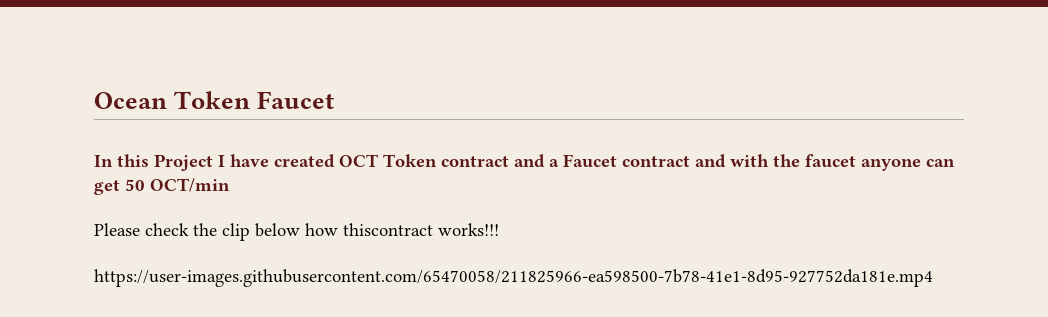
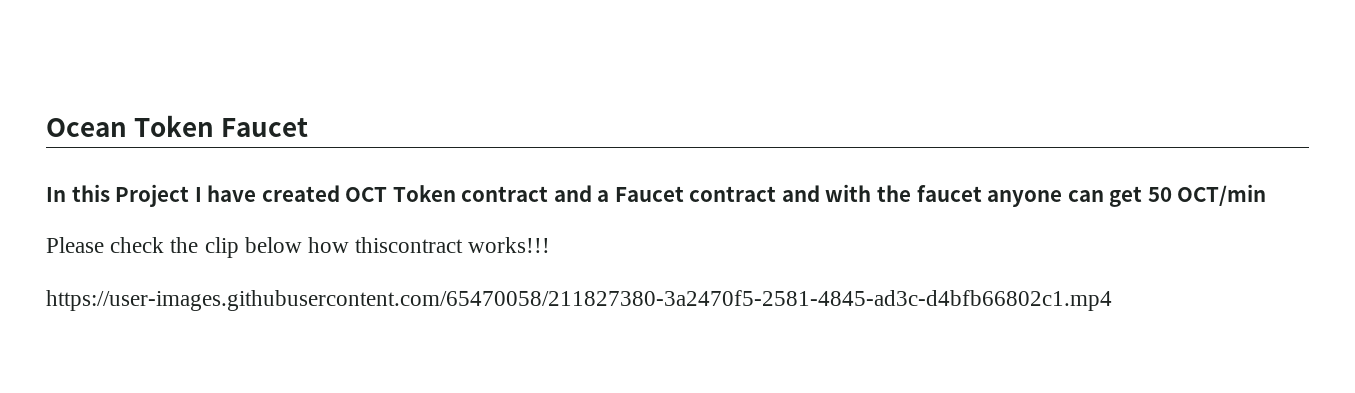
[94,269,933,287] https://user-images.githubusercontent.com/65470058/211825966-ea598500-7b78-41e1-8d95-927752da181e.mp4 -> [46,290,1112,311] https://user-images.githubusercontent.com/65470058/211827380-3a2470f5-2581-4845-ad3c-d4bfb66802c1.mp4

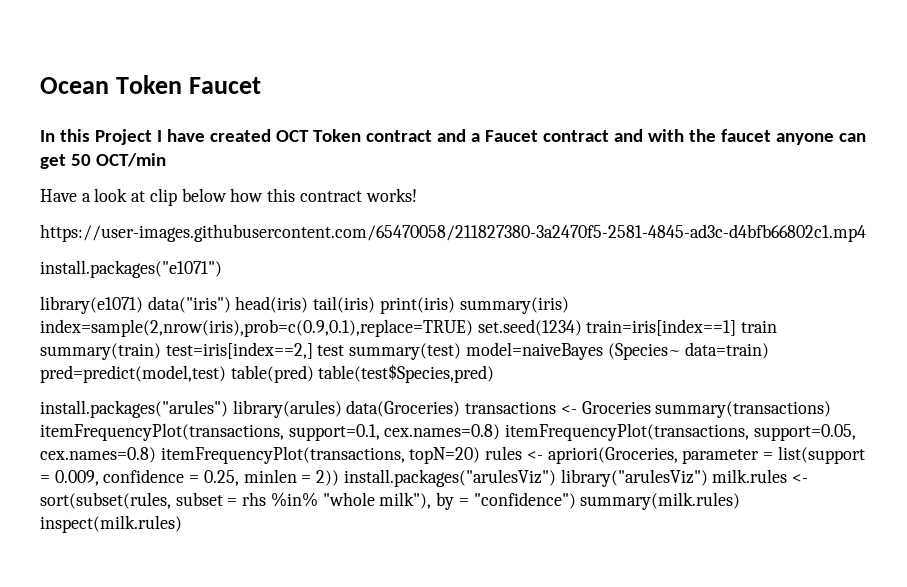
[46,237,551,258] [46,290,1112,311] Please check the clip below how thiscontract works!!! // https://user-images.githubusercontent.com/65470058/211827380-3a2470f5-2581-4845-ad3c-d4bfb66802c1.mp4 -> [40,188,417,206] [40,224,866,242] [40,260,222,278] [40,296,569,314] [40,319,778,337] [40,342,770,360] [40,364,495,383] [40,400,832,418] [40,423,856,441] [40,446,865,464] [40,469,808,487] [40,492,741,510] [40,515,182,533] Have a look at clip below how this contract works! // https://user-images.githubusercontent.com/65470058/211827380-3a2470f5-2581-4845-ad3c-d4bfb66802c1.mp4 // install.packages("e1071") // library(e1071) data("iris") head(iris) tail(iris) print(iris) summary(iris) index=sample(2,nrow(iris),prob=c(0.9,0.1),replace=TRUE) set.seed(1234) train=iris[index==1] train summary(train) test=iris[index==2,] test summary(test) model=naiveBayes (Species~ data=train) pred=predict(model,test) table(pred) table(test$Species,pred) // install.packages("arules") library(arules) data(Groceries) transactions <- Groceries summary(transactions) itemFrequencyPlot(transactions, support=0.1, cex.names=0.8) itemFrequencyPlot(transactions, support=0.05, cex.names=0.8) itemFrequencyPlot(transactions, topN=20) rules <- apriori(Groceries, parameter = list(support = 0.009, confidence = 0.25, minlen = 2)) install.packages("arulesViz") library("arulesViz") milk.rules <- sort(subset(rules, subset = rhs %in% "whole milk"), by = "confidence") summary(milk.rules) inspect(milk.rules)

